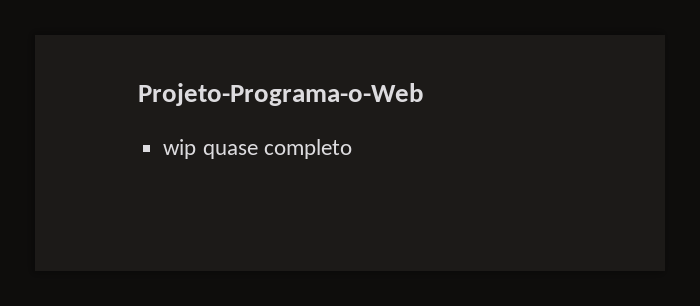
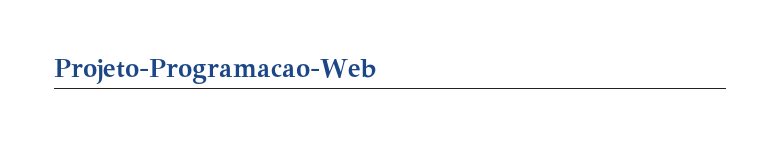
[138,83,423,106] [163,139,352,159] Projeto-Programa-o-Web // wip quase completo -> [54,59,376,84] Projeto-Programacao-Web

